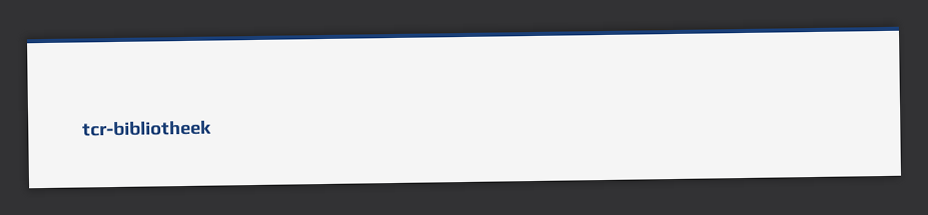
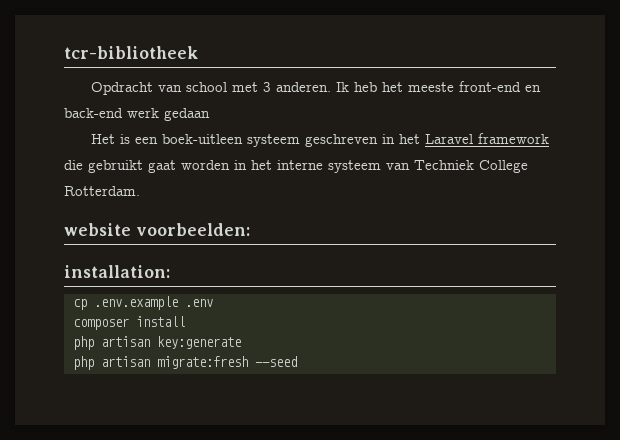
(212, 128) none -> [90,81,541,95] [64,108,210,121] [90,133,549,147] [64,160,528,173] [64,186,140,196] [64,223,250,236] [64,265,170,278] [73,296,213,310] [73,316,185,330] [73,336,241,350] [73,356,297,370] // Opdracht van school met 3 anderen. Ik heb het meeste front-end en back-end werk gedaan // Het is een boek-uitleen systeem geschreven in het Laravel framework die gebruikt gaat worden in het interne systeem van Techniek College Rotterdam. // website voorbeelden: // installation: // cp .env.example .env // composer install // php artisan key:generate // php artisan migrate:fresh --seed

